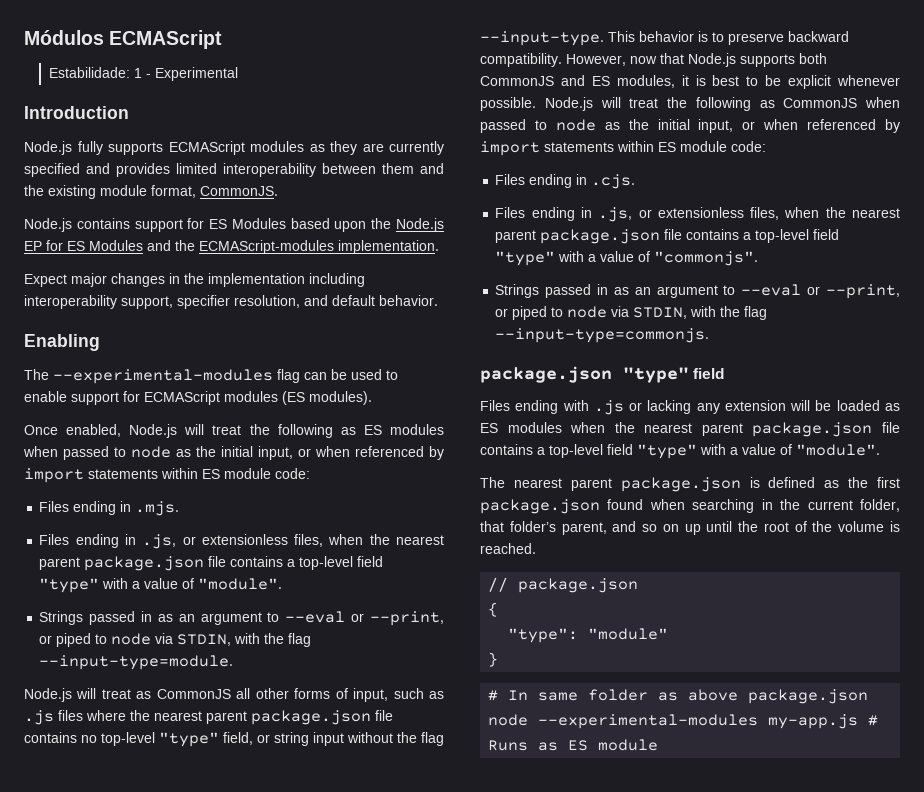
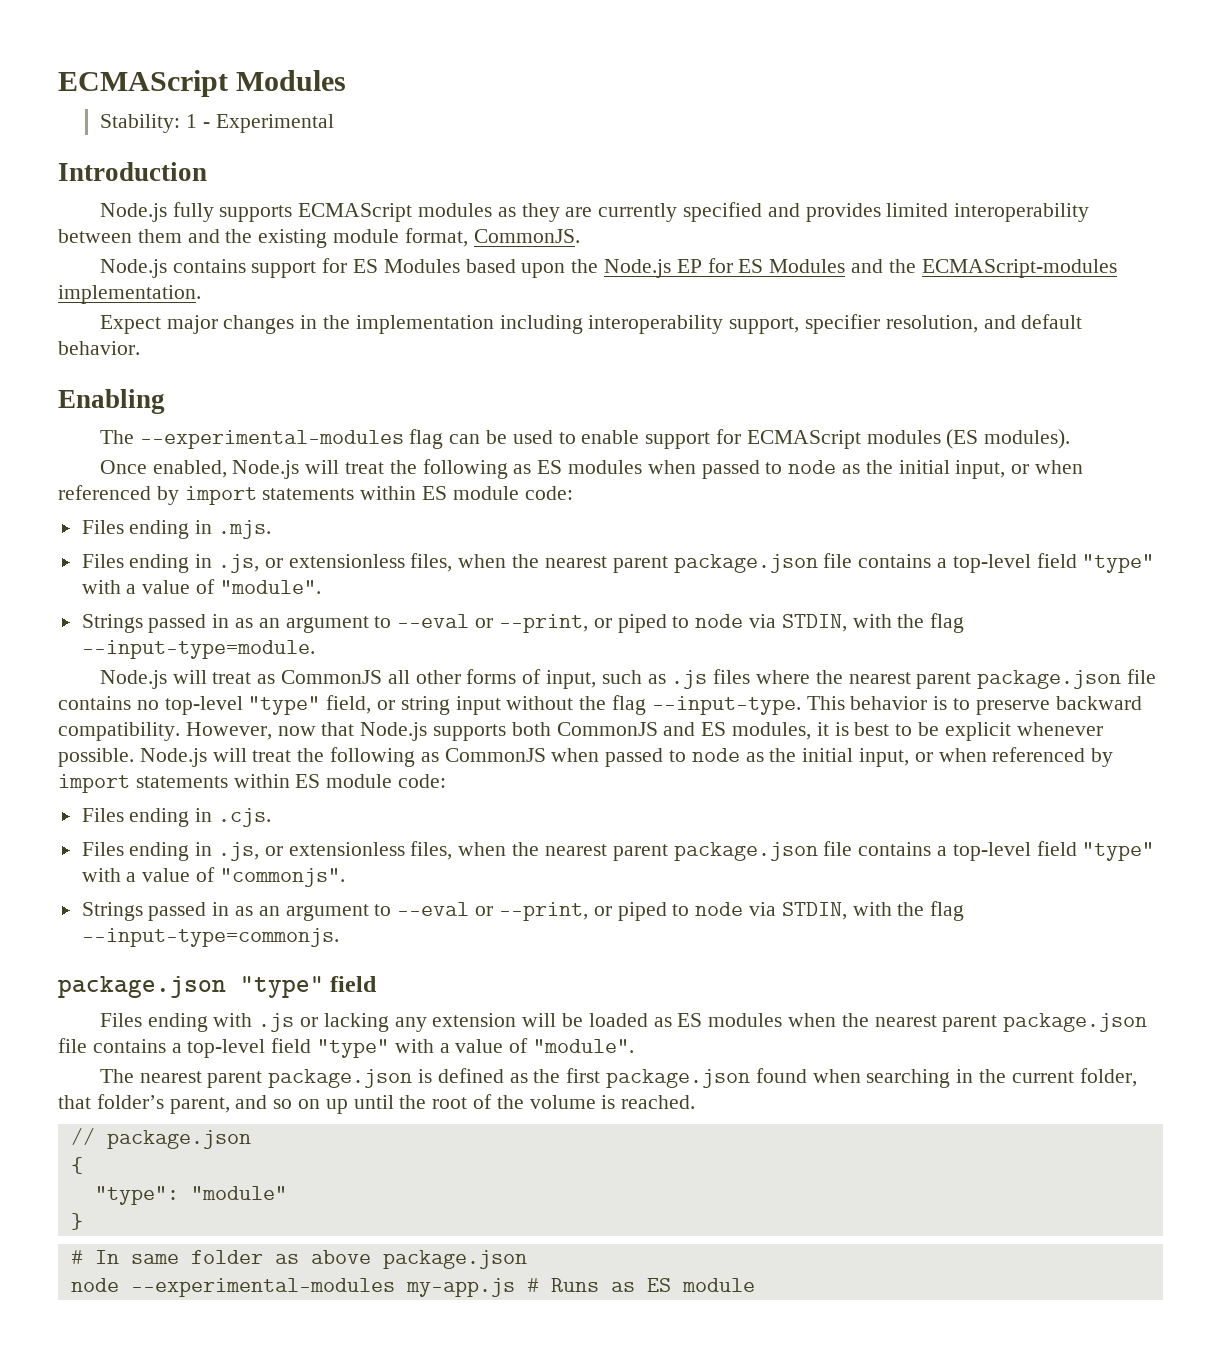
[24,30,223,49] [48,67,130,78] Módulos ECMAScript // Estabilidade: -> [58,70,347,97] [100,114,181,133] ECMAScript Modules // Stability:

